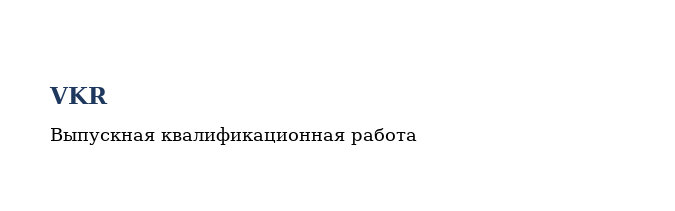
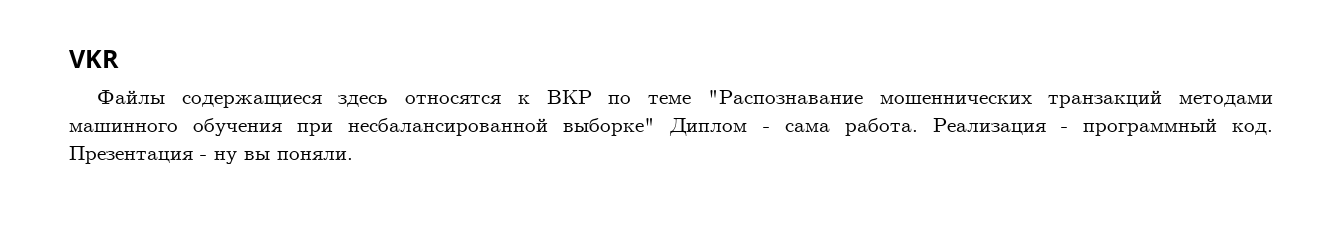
[50,127,417,145] Выпускная квалификационная работа -> [96,90,1273,108] [69,118,1274,136] [69,146,353,164] Файлы содержащиеся здесь относятся к ВКР по теме "Распознавание мошеннических транзакций методами машинного обучения при несбалансированной выборке" Диплом - сама работа. Реализация - программный код. Презентация - ну вы поняли.

